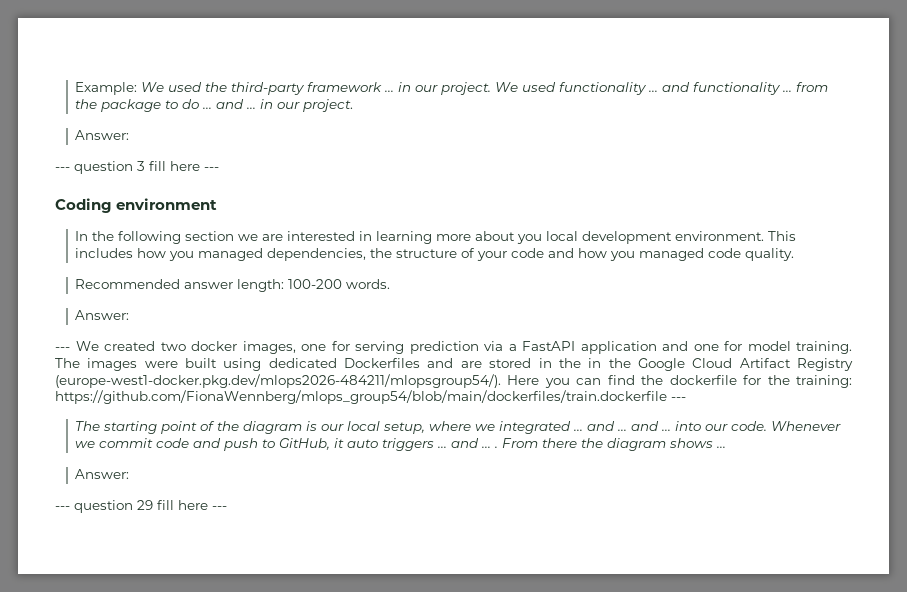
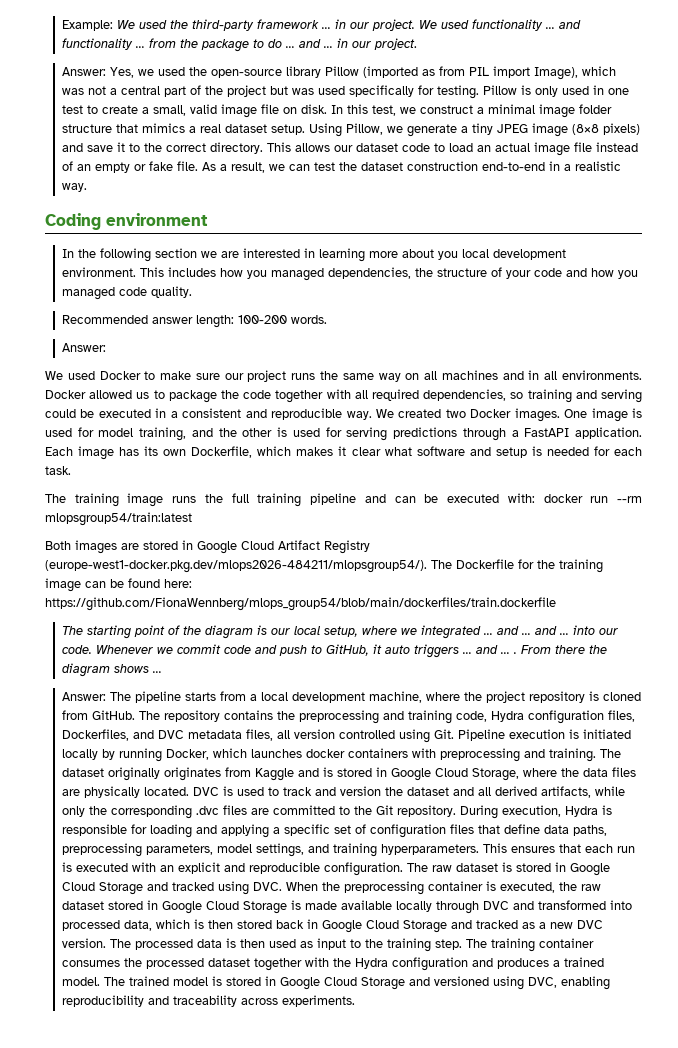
[55,161,219,174] // --- question 3 fill here --- -> [110,66,617,80] [62,85,630,99] [62,104,613,118] [62,123,641,137] [62,142,639,156] [62,161,622,173] [62,183,88,192] Yes, we used the open-source library Pillow (imported as from PIL import Image), which was not a central part of the project but was used specifically for testing. Pillow is only used in one test to create a small, valid image file on disk. In this test, we construct a minimal image folder structure that mimics a real dataset setup. Using Pillow, we generate a tiny JPEG image (8×8 pixels) and save it to the correct directory. This allows our dataset code to load an actual image file instead of an empty or fake file. As a result, we can test the dataset construction end-to-end in a realistic way.
[55,341,852,354] [55,358,631,371] --- We created two docker images, one for serving prediction via a FastAPI application and one for model training. The images were built using dedicated Dockerfiles and are stored in the in the -> [45,370,642,382] [45,389,642,403] [45,408,642,422] [45,427,642,441] [45,446,642,460] [45,466,71,475] [45,493,643,507] [45,512,192,526] [45,540,193,554] We used Docker to make sure our project runs the same way on all machines and in all environments. Docker allowed us to package the code together with all required dependencies, so training and serving could be executed in a consistent and reproducible way. We created two Docker images. One image is used for model training, and the other is used for serving predictions through a FastAPI application. Each image has its own Dockerfile, which makes it clear what software and setup is needed for each task. // The training image runs the full training pipeline and can be executed with: docker run --rm mlopsgroup54/train:latest // Both images are stored in
[507,375,853,388] Here you can find the dockerfile for the training: -> [431,559,603,573] [45,578,192,592] The Dockerfile for the training image can be found here:
[671,397,686,401] --- -> (556, 604) none
[55,500,227,513] // --- question 29 fill here --- -> [110,691,642,703] [62,710,636,724] [62,729,632,743] [62,748,622,762] [62,767,637,781] [62,786,626,798] [62,805,613,819] [62,824,608,838] [62,843,636,857] [62,862,611,876] [62,881,602,895] [62,900,633,914] [62,919,604,933] [62,938,595,952] [62,957,605,971] [62,976,611,990] [62,995,356,1007] The pipeline starts from a local development machine, where the project repository is cloned from GitHub. The repository contains the preprocessing and training code, Hydra configuration files, Dockerfiles, and DVC metadata files, all version controlled using Git. Pipeline execution is initiated locally by running Docker, which launches docker containers with preprocessing and training. The dataset originally originates from Kaggle and is stored in Google Cloud Storage, where the data files are physically located. DVC is used to track and version the dataset and all derived artifacts, while only the corresponding .dvc files are committed to the Git repository. During execution, Hydra is responsible for loading and applying a specific set of configuration files that define data paths, preprocessing parameters, model settings, and training hyperparameters. This ensures that each run is executed with an explicit and reproducible configuration. The raw dataset is stored in Google Cloud Storage and tracked using DVC. When the preprocessing container is executed, the raw dataset stored in Google Cloud Storage is made available locally through DVC and transformed into processed data, which is then stored back in Google Cloud Storage and tracked as a new DVC version. The processed data is then used as input to the training step. The training container consumes the processed dataset together with the Hydra configuration and produces a trained model. The trained model is stored in Google Cloud Storage and versioned using DVC, enabling reproducibility and traceability across experiments.

